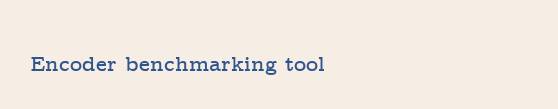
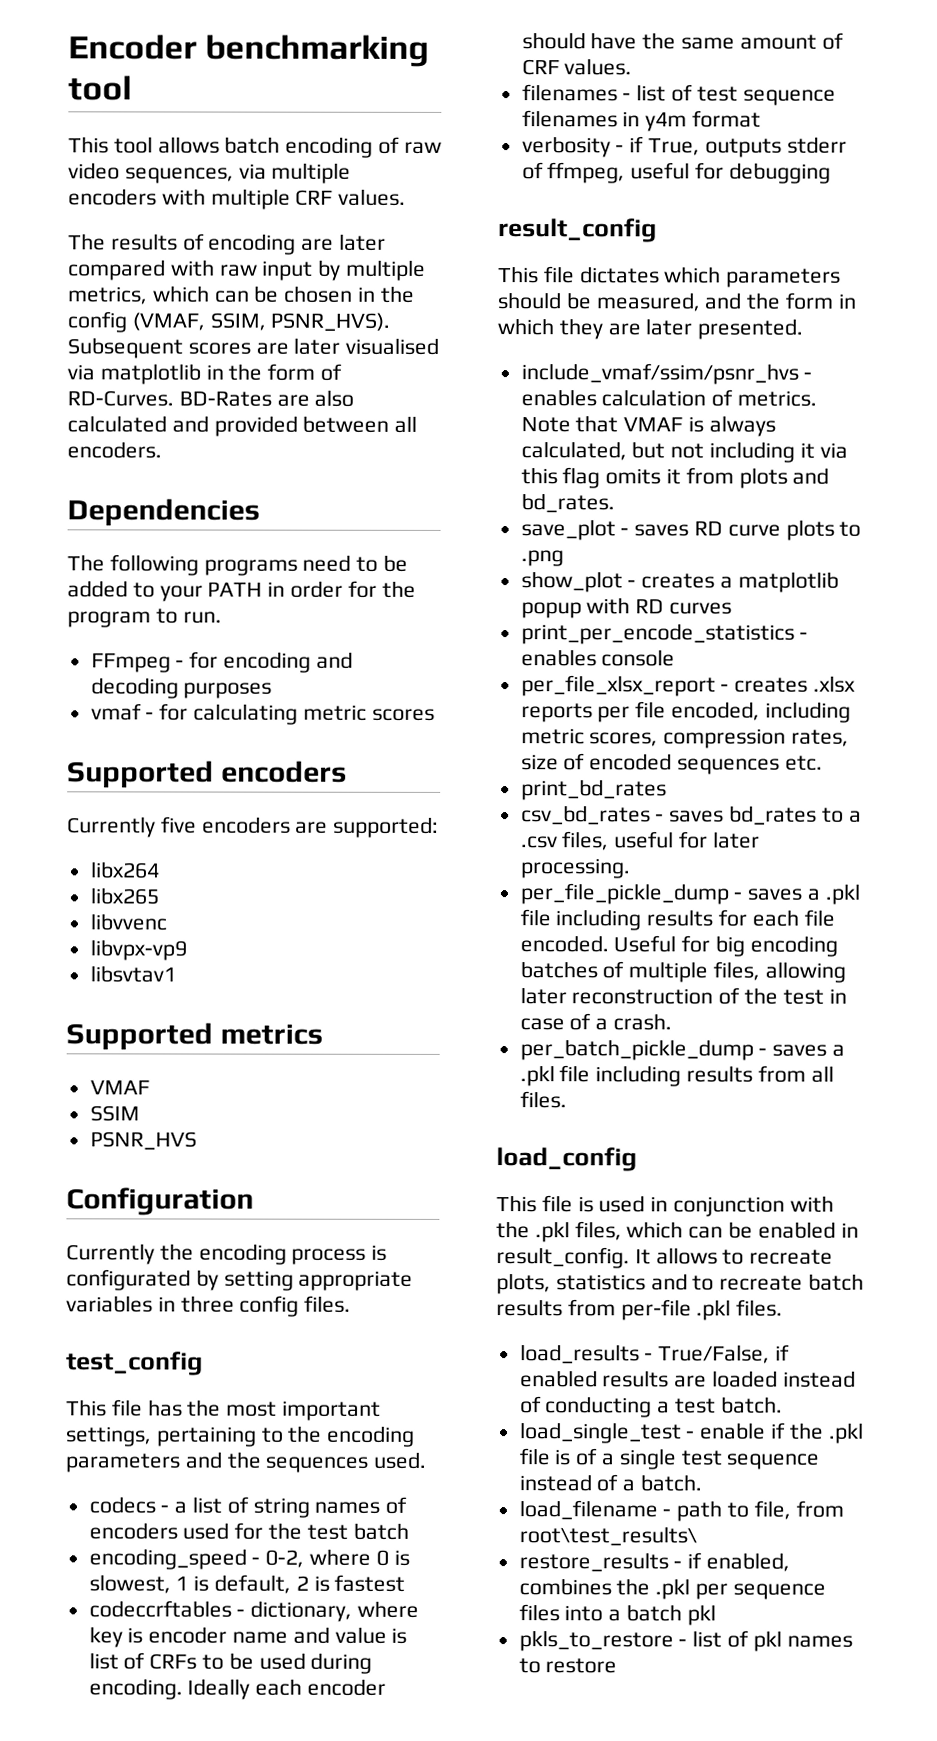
(325, 64) none -> [68,136,442,158] [68,162,352,184] [68,188,407,210] [68,233,387,255] [68,259,427,281] [67,285,415,305] [67,311,391,333] [67,337,440,359] [67,363,343,385] [67,389,355,407] [67,415,418,437] [67,441,162,459] [67,498,260,527] [67,554,409,576] [67,580,416,602] [67,608,222,628] [90,651,353,673] [90,677,273,699] [90,703,435,725] [67,760,347,789] [67,816,440,838] [89,861,160,879] [89,887,159,905] [89,913,167,931] [89,939,187,961] [89,965,176,983] [66,1022,323,1051] [89,1080,150,1095] [89,1105,140,1122] [89,1131,197,1151] [66,1187,254,1216] [66,1243,388,1265] [66,1269,414,1291] [66,1295,352,1317] [66,1351,203,1376] [66,1399,382,1421] [65,1425,416,1447] [65,1451,427,1473] [88,1496,408,1518] [88,1522,409,1540] [88,1548,410,1570] [88,1574,406,1594] [88,1600,420,1622] [88,1626,408,1648] [88,1652,373,1674] [88,1678,387,1700] [521,32,844,50] [521,58,633,76] [521,84,836,106] [521,110,762,132] [521,136,847,158] [521,162,831,184] [498,218,657,243] [498,266,842,288] [497,292,857,312] [497,318,804,340] [520,363,813,385] [520,389,818,407] [520,415,776,437] [520,441,848,463] [520,467,830,489] [520,493,615,514] [520,519,862,541] [520,550,564,567] [520,571,839,593] [520,597,733,619] [520,623,809,645] [520,649,676,667] [520,675,857,697] [520,701,851,723] [520,728,850,749] [520,753,823,775] [520,779,667,801] [520,805,862,826] [520,831,760,851] [519,858,631,879] [519,883,860,905] [519,909,835,931] [519,935,838,957] [519,961,846,983] [519,987,847,1005] [519,1013,673,1031] [519,1039,846,1061] [519,1065,834,1087] [519,1091,567,1109] [496,1147,637,1172] [496,1195,834,1217] [496,1221,859,1243] [496,1247,834,1269] [496,1273,865,1295] [496,1299,784,1321] [519,1344,791,1365] [519,1370,856,1388] [519,1396,783,1418] [519,1422,864,1444] [518,1448,820,1470] [518,1474,703,1492] [518,1500,844,1522] [518,1526,697,1547] [518,1552,791,1573] [518,1578,826,1600] [518,1604,716,1626] [518,1630,853,1652] [518,1658,618,1674] // This tool allows batch encoding of raw video sequences, via multiple encoders with multiple CRF values. // The results of encoding are later compared with raw input by multiple metrics, which can be chosen in the config (VMAF, SSIM, PSNR_HVS). Subsequent scores are later visualised via matplotlib in the form of RD-Curves. BD-Rates are also calculated and provided between all encoders. // Dependencies // The following programs need to be added to your PATH in order for the program to run. // FFmpeg - for encoding and decoding purposes // vmaf - for calculating metric scores // Supported encoders // Currently five encoders are supported: // libx264 // libx265 // libvvenc // libvpx-vp9 // libsvtav1 // Supported metrics // VMAF // SSIM // PSNR_HVS // Configuration // Currently the encoding process is configurated by setting appropriate variables in three config files. // test_config // This file has the most important settings, pertaining to the encoding parameters and the sequences used. // codecs - a list of string names of encoders used for the test batch // encoding_speed - 0-2, where 0 is slowest, 1 is default, 2 is fastest // codeccrftables - dictionary, where key is encoder name and value is list of CRFs to be used during encoding. Ideally each encoder should have the same amount of CRF values. // filenames - list of test sequence filenames in y4m format // verbosity - if True, outputs stderr of ffmpeg, useful for debugging // result_config // This file dictates which parameters should be measured, and the form in which they are later presented. // include_vmaf/ssim/psnr_hvs - enables calculation of metrics. Note that VMAF is always calculated, but not including it via this flag omits it from plots and bd_rates. // save_plot - saves RD curve plots to .png // show_plot - creates a matplotlib popup with RD curves // print_per_encode_statistics - enables console // per_file_xlsx_report - creates .xlsx reports per file encoded, including metric scores, compression rates, size of encoded sequences etc. // print_bd_rates // csv_bd_rates - saves bd_rates to a .csv files, useful for later processing. // per_file_pickle_dump - saves a .pkl file including results for each file encoded. Useful for big encoding batches of multiple files, allowing later reconstruction of the test in case of a crash. // per_batch_pickle_dump - saves a .pkl file including results from all files. // load_config // This file is used in conjunction with the .pkl files, which can be enabled in result_config. It allows to recreate plots, statistics and to recreate batch results from per-file .pkl files. // load_results - True/False, if enabled results are loaded instead of conducting a test batch. // load_single_test - enable if the .pkl file is of a single test sequence instead of a batch. // load_filename - path to file, from root\test_results\ // restore_results - if enabled, combines the .pkl per sequence files into a batch pkl // pkls_to_restore - list of pkl names to restore

